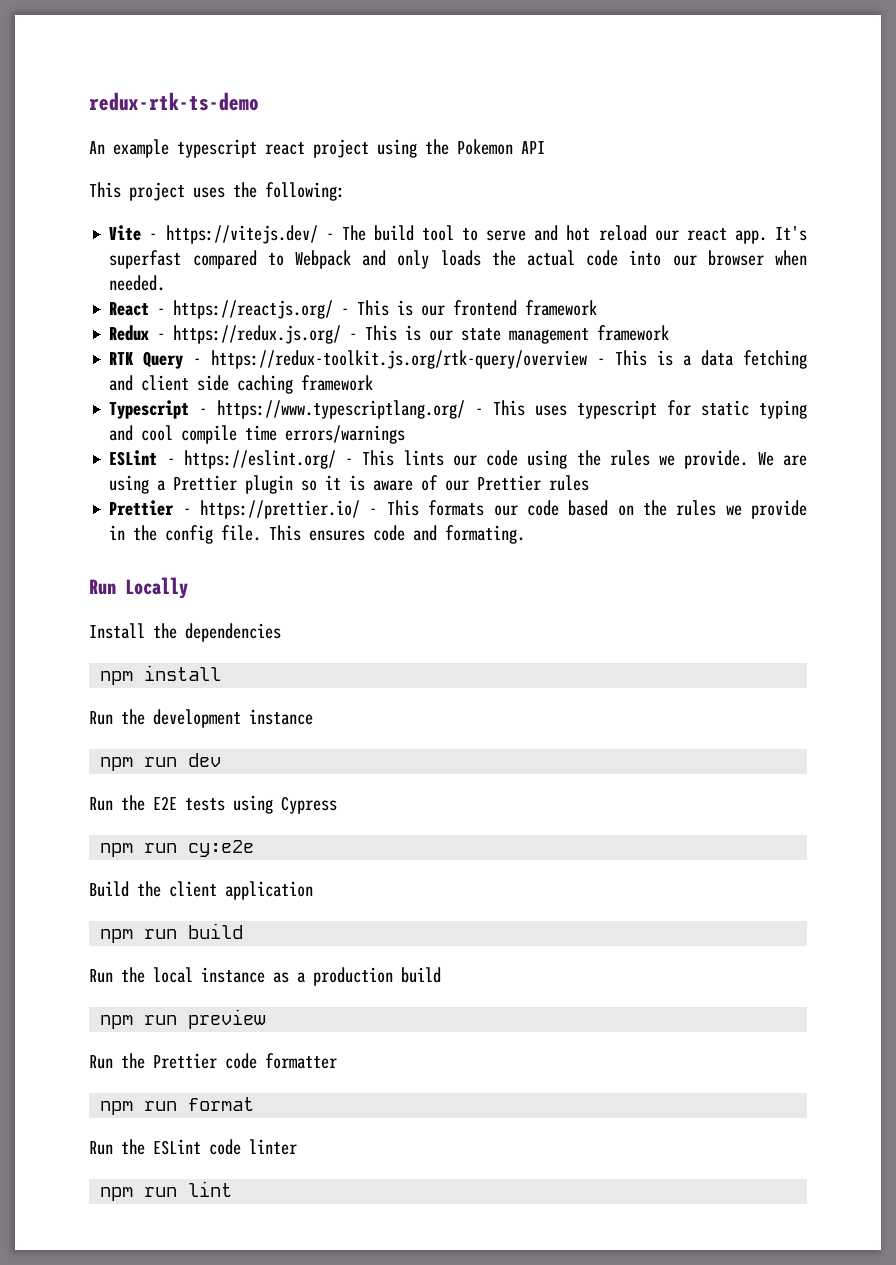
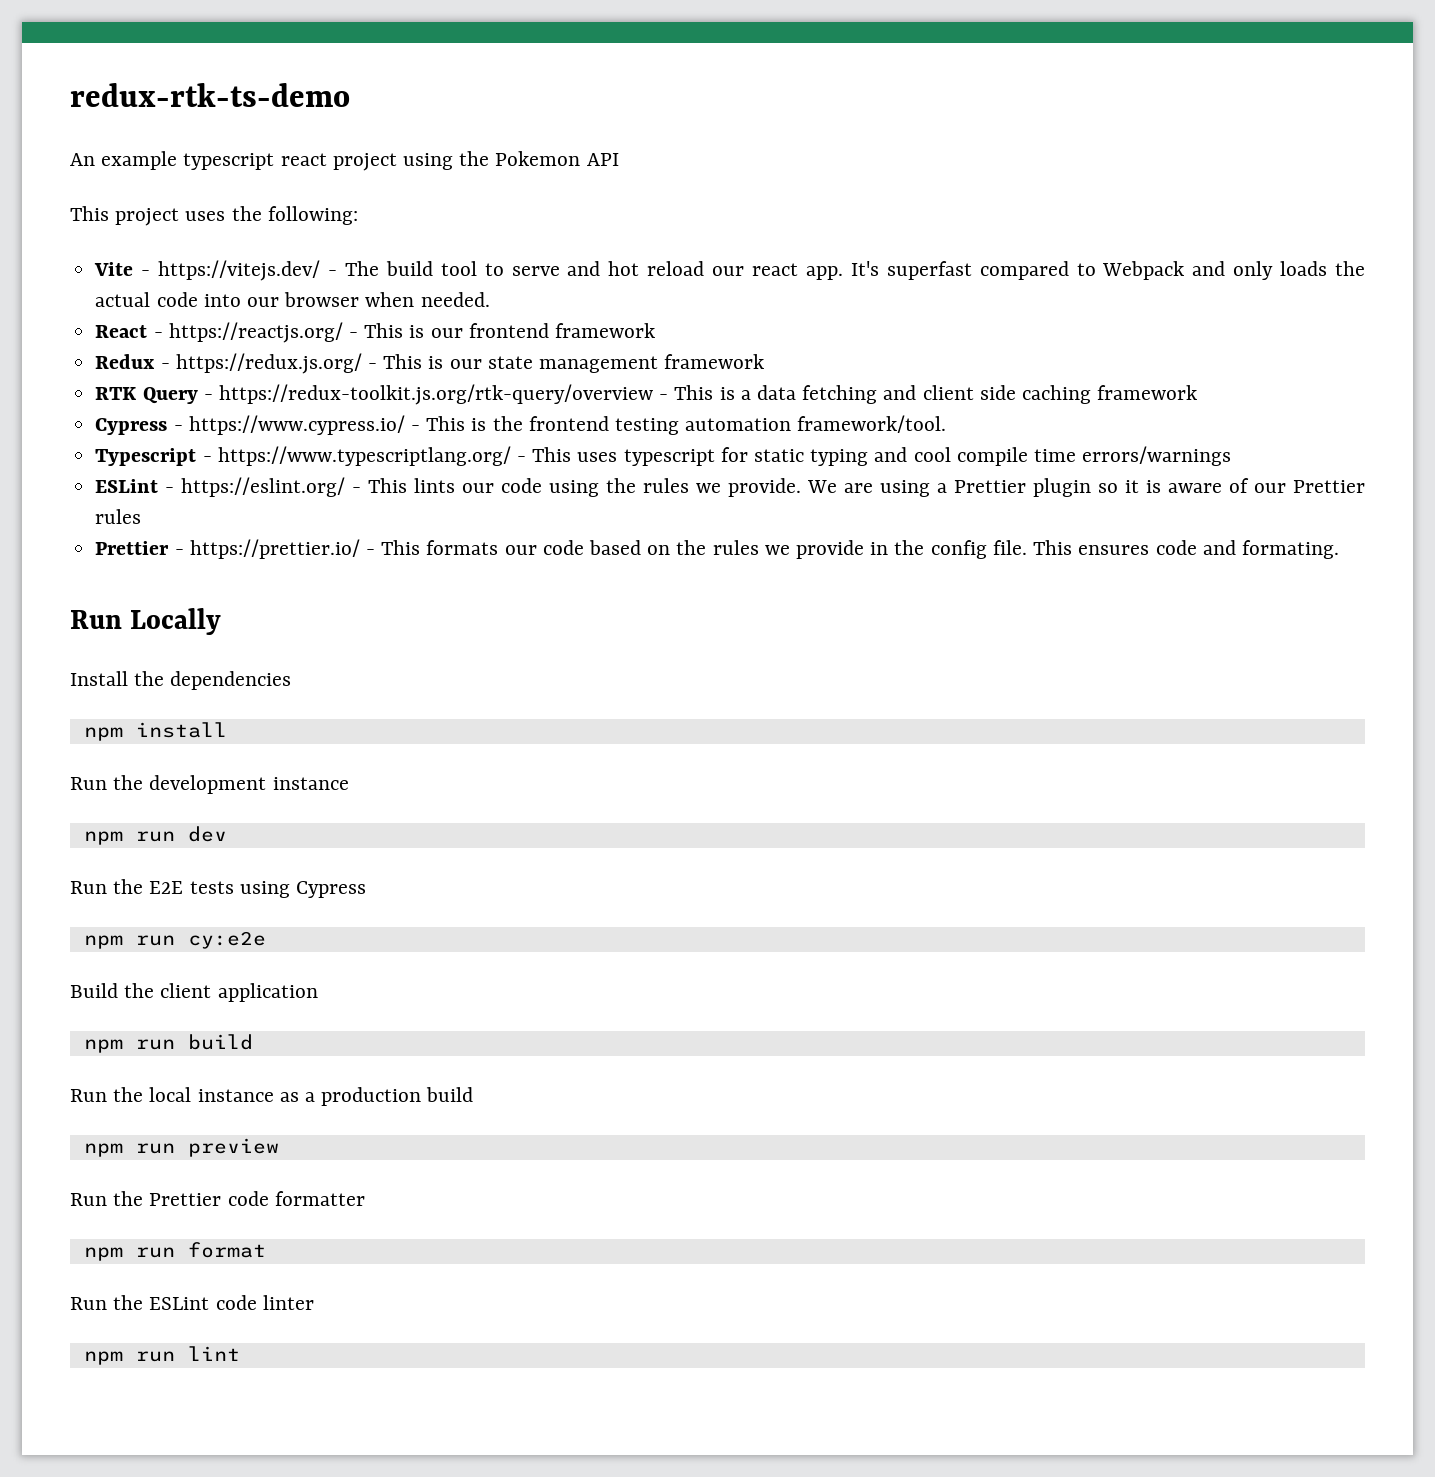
(374, 383) none -> [95,415,947,435] // Cypress - https://www.cypress.io/ - This is the frontend testing automation framework/tool.

